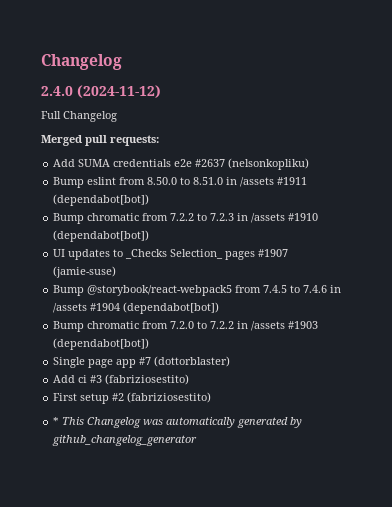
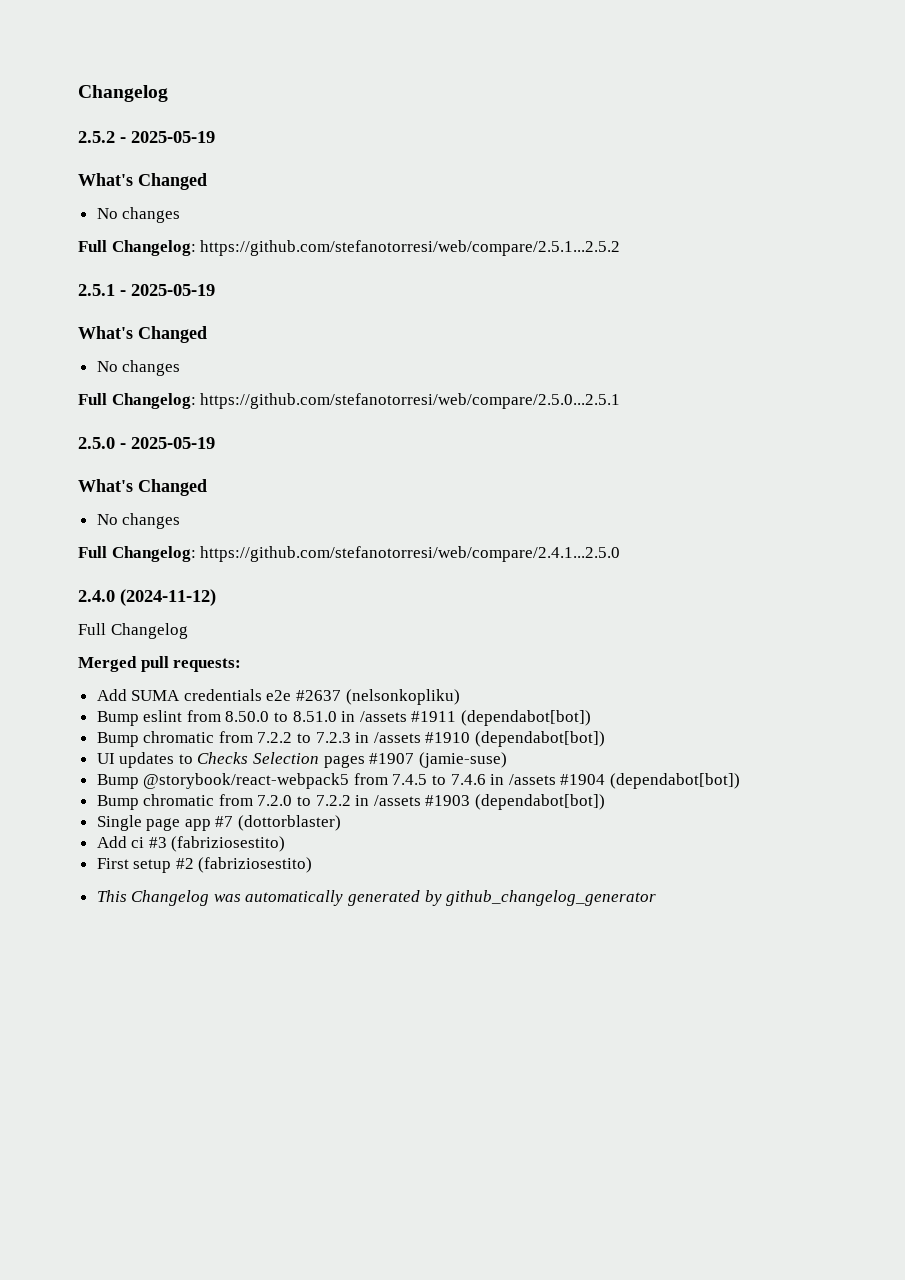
[41,54,122,70] Changelog -> [78,85,168,102] [78,131,215,143] [78,173,207,190] [96,207,181,223] [78,240,621,256] [78,284,215,296] [78,326,207,343] [96,360,181,376] [78,393,621,409] [78,437,215,449] [78,479,207,496] [96,513,181,529] [78,546,621,562] Changelog // 2.5.2 - 2025-05-19 // What's Changed // No changes // Full Changelog: https://github.com/stefanotorresi/web/compare/2.5.1...2.5.2 // 2.5.1 - 2025-05-19 // What's Changed // No changes // Full Changelog: https://github.com/stefanotorresi/web/compare/2.5.0...2.5.1 // 2.5.0 - 2025-05-19 // What's Changed // No changes // Full Changelog: https://github.com/stefanotorresi/web/compare/2.4.1...2.5.0
[125,249,224,259] _Checks Selection_ -> [197,752,320,764] Checks Selection
[53,417,60,425] * -> (313, 865) none

